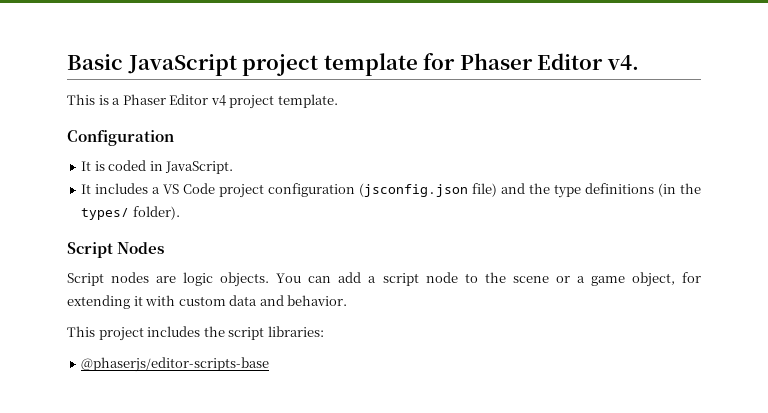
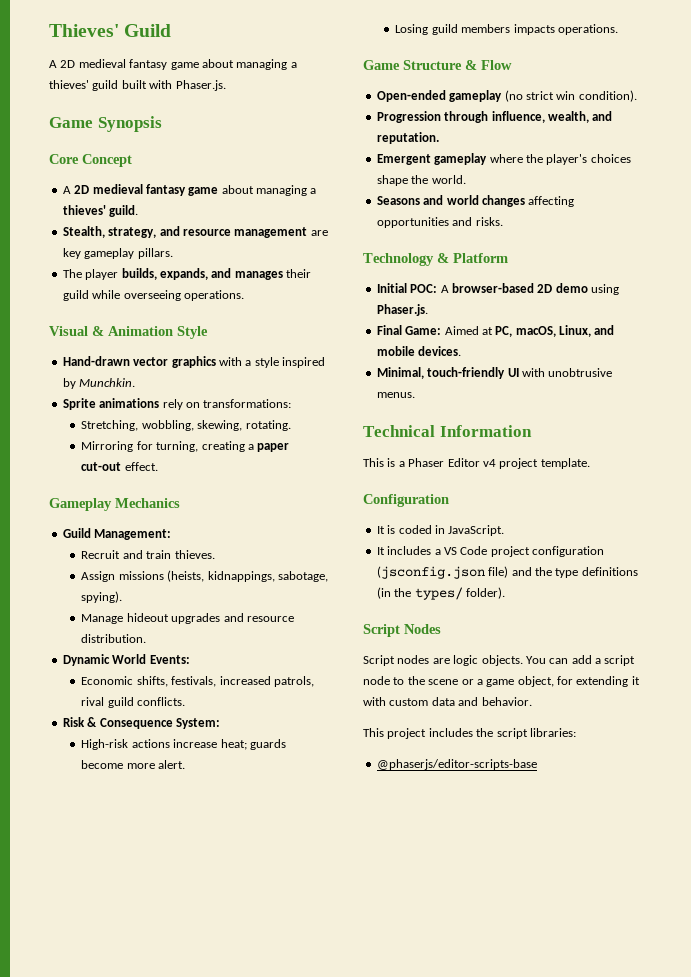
[67,53,639,76] Basic JavaScript project template for Phaser Editor v4. -> [49,24,172,37] [49,59,297,70] [49,80,226,91] [49,116,162,132] [49,154,132,167] [62,184,317,196] [62,205,139,217] [62,226,328,238] [62,248,173,259] [62,268,311,280] [62,290,244,301] [49,326,208,339] [62,356,325,368] [62,378,136,389] [62,398,292,410] [81,420,291,431] [81,441,290,452] [81,462,158,471] [49,498,180,511] [62,528,172,540] [81,550,215,559] [81,570,328,582] [81,591,123,603] [81,613,294,624] [81,634,147,643] [62,654,190,666] [81,676,314,687] [81,697,186,708] [62,717,220,729] [81,739,286,750] [81,760,186,769] [395,24,618,35] [363,60,512,70] [376,90,637,102] [376,111,613,123] [376,132,439,144] [376,153,631,165] [376,175,466,186] [376,195,575,207] [376,217,503,228] [363,253,508,266] [376,283,619,295] [376,304,428,316] [376,325,615,337] [376,346,462,356] [376,367,613,379] [376,392,415,398] [363,425,532,437] Thieves' Guild // A 2D medieval fantasy game about managing a thieves' guild built with Phaser.js. // Game Synopsis // Core Concept // A 2D medieval fantasy game about managing a thieves' guild. // Stealth, strategy, and resource management are key gameplay pillars. // The player builds, expands, and manages their guild while overseeing operations. // Visual & Animation Style // Hand-drawn vector graphics with a style inspired by Munchkin. // Sprite animations rely on transformations: // Stretching, wobbling, skewing, rotating. // Mirroring for turning, creating a paper cut-out effect. // Gameplay Mechanics // Guild Management: // Recruit and train thieves. // Assign missions (heists, kidnappings, sabotage, spying). // Manage hideout upgrades and resource distribution. // Dynamic World Events: // Economic shifts, festivals, increased patrols, rival guild conflicts. // Risk & Consequence System: // High-risk actions increase heat; guards become more alert. // Losing guild members impacts operations. // Game Structure & Flow // Open-ended gameplay (no strict win condition). // Progression through influence, wealth, and reputation. // Emergent gameplay where the player's choices shape the world. // Seasons and world changes affecting opportunities and risks. // Technology & Platform // Initial POC: A browser-based 2D demo using Phaser.js. // Final Game: Aimed at PC, macOS, Linux, and mobile devices. // Minimal, touch-friendly UI with unobtrusive menus. // Technical Information

